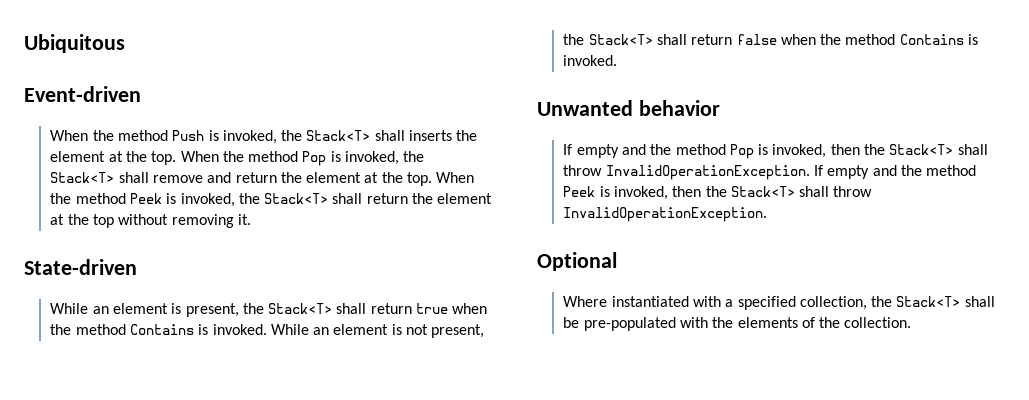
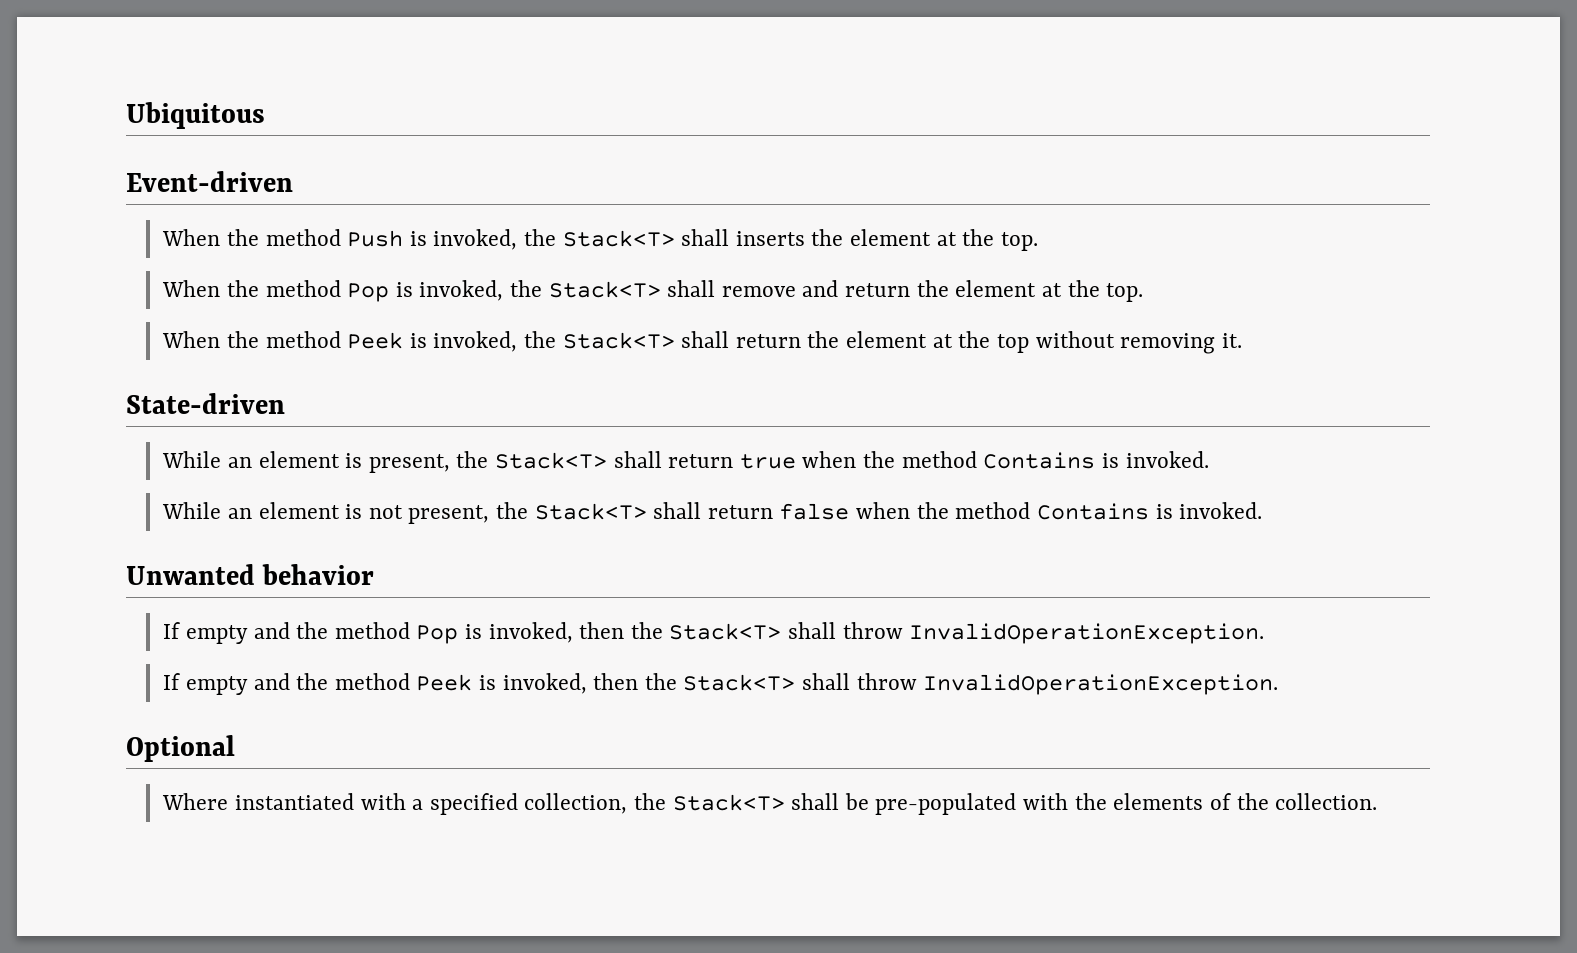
(177, 158) none -> (1038, 241) //
(433, 179) none -> (1144, 292) //
(267, 329) none -> (1209, 459) //
(810, 172) none -> (1265, 633) //

